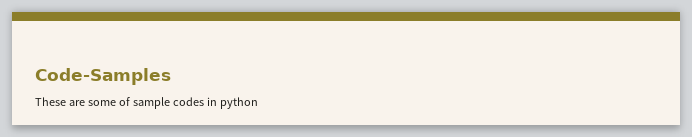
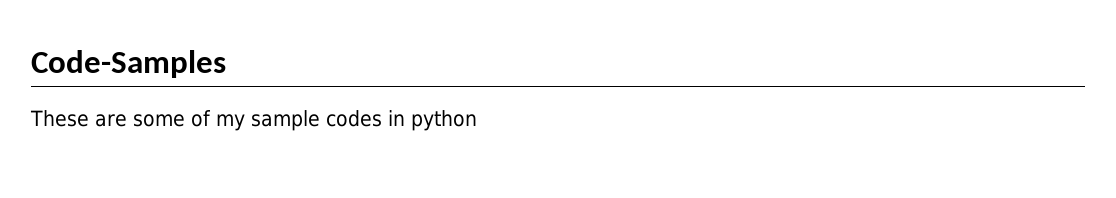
(130, 101) none -> [216,114,245,131] my

